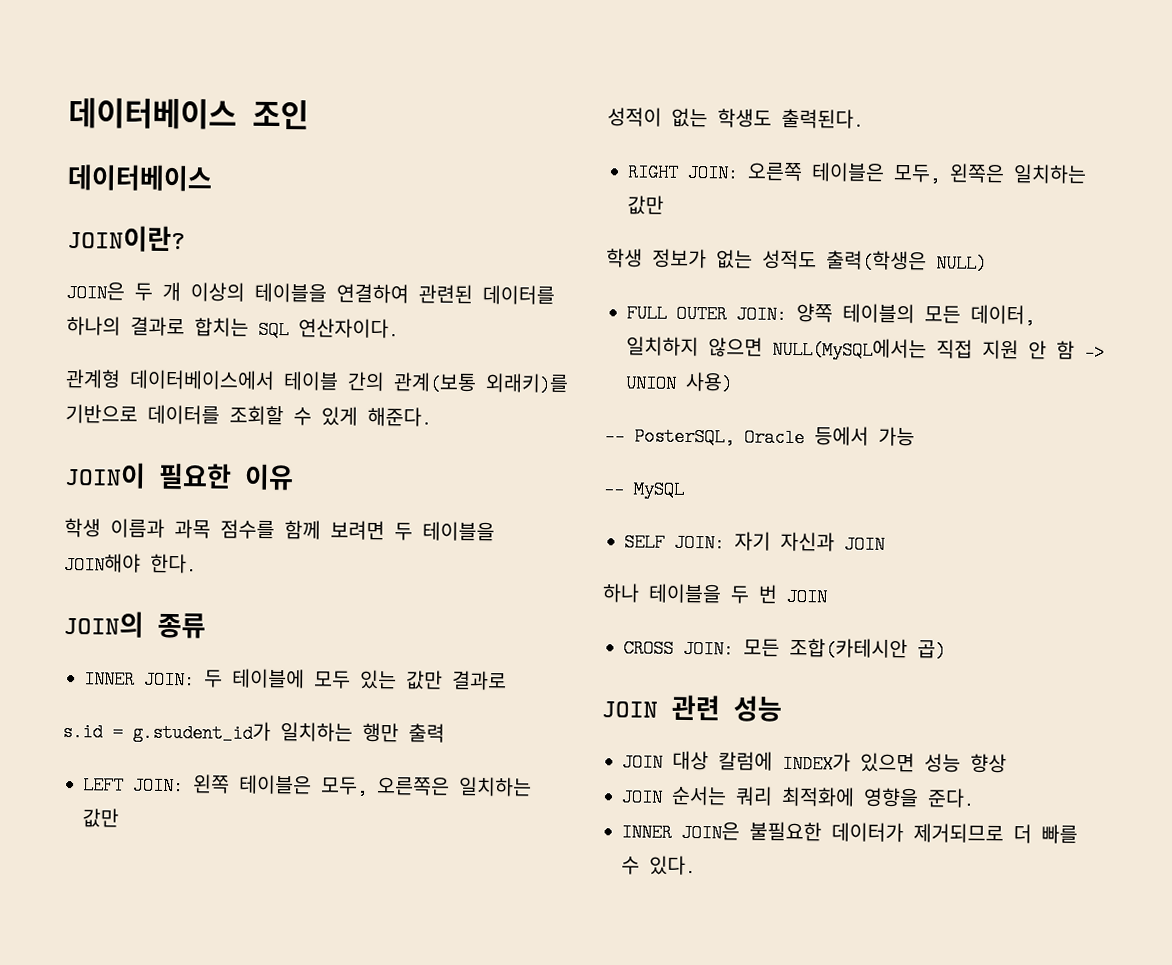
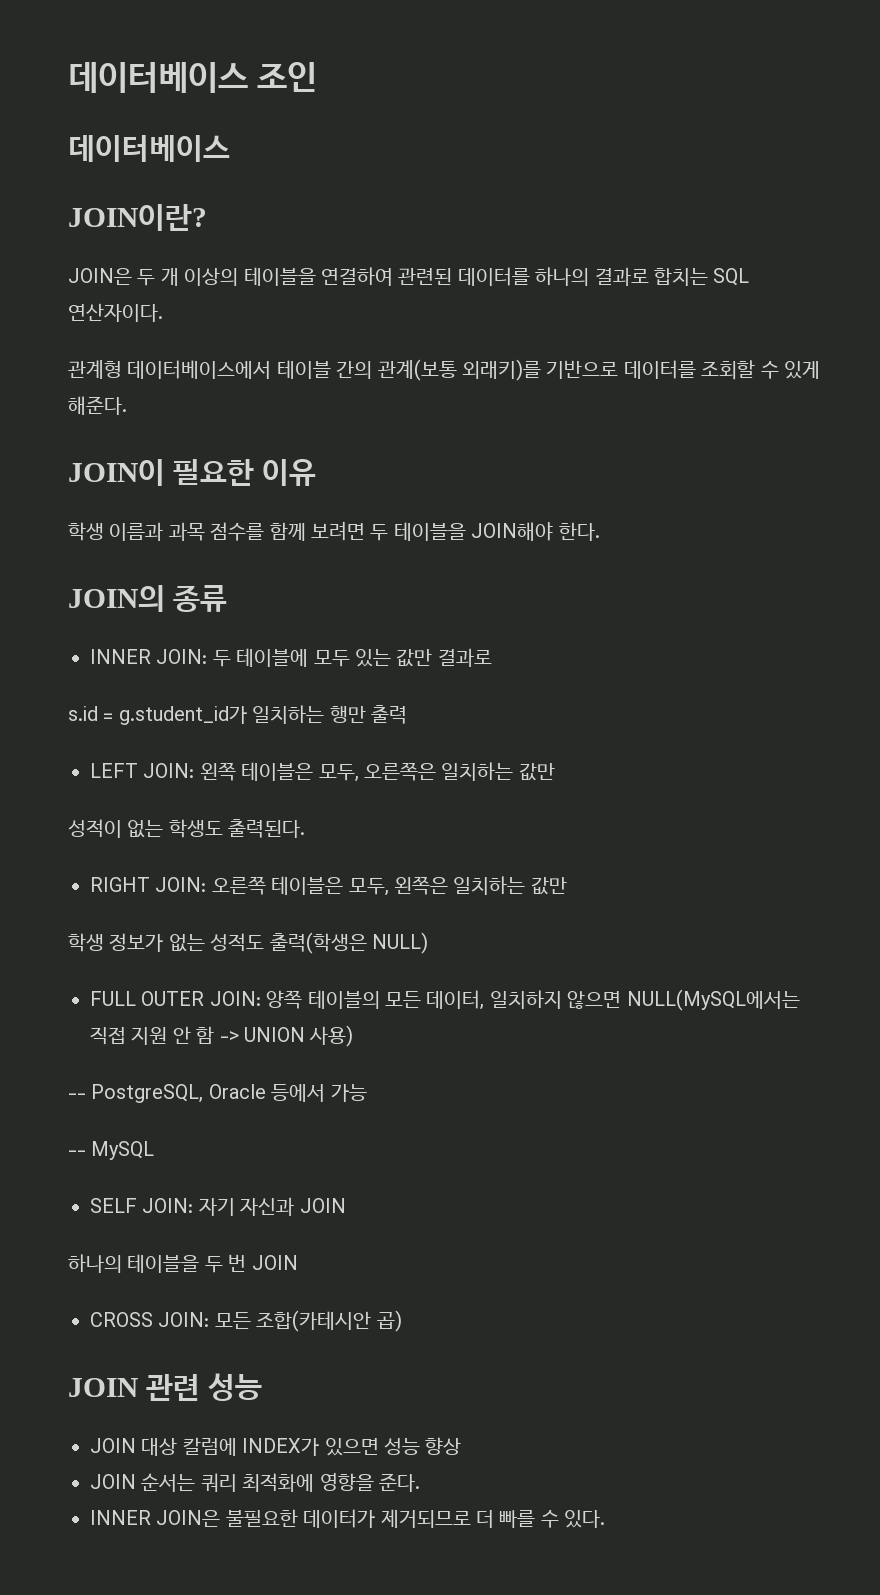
[634,427,735,447] PosterSQL, -> [91,1084,204,1103] PostgreSQL,
[602,583,640,603] 하나 -> [68,1254,122,1273] 하나의

